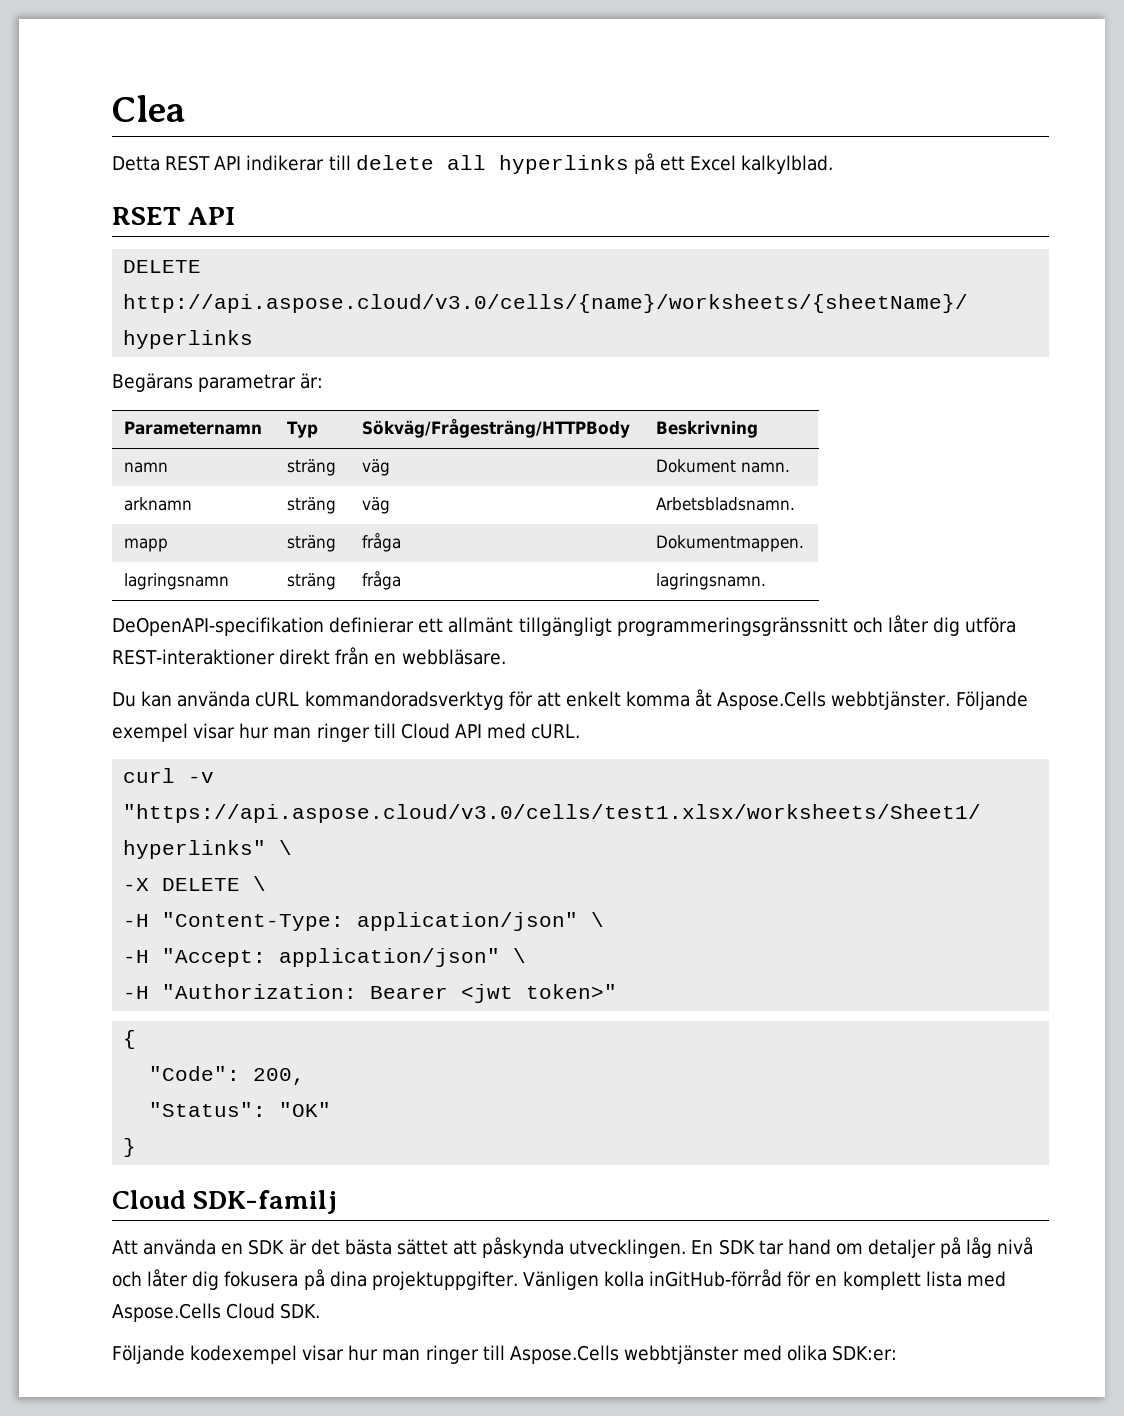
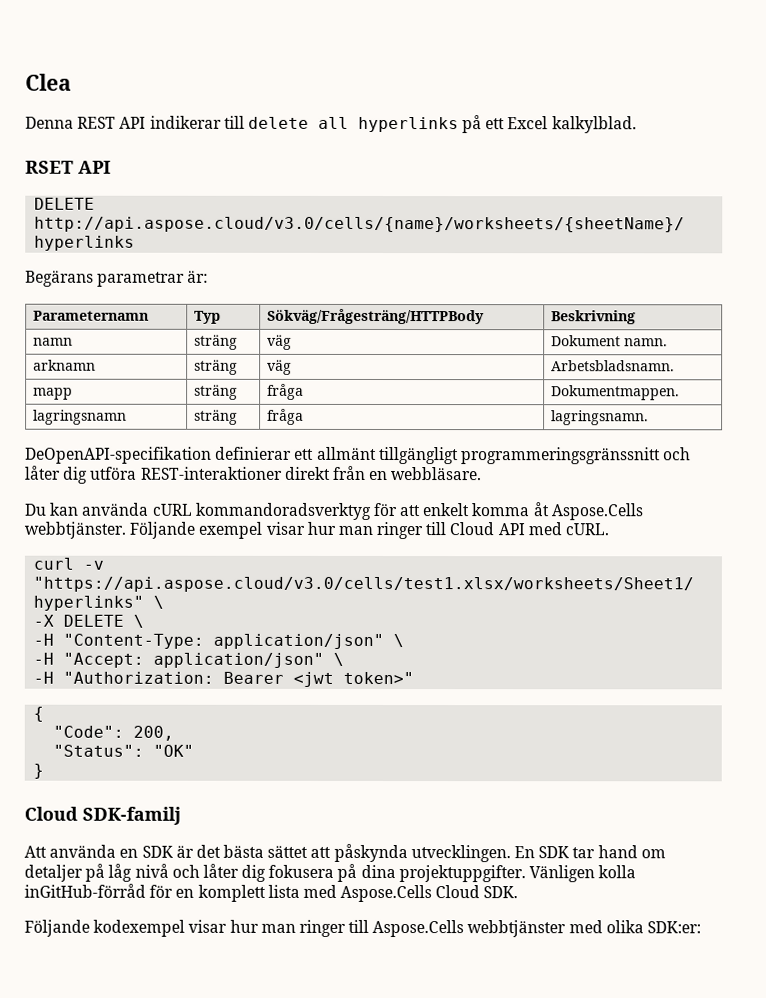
[112,156,160,171] Detta -> [25,116,74,129] Denna

